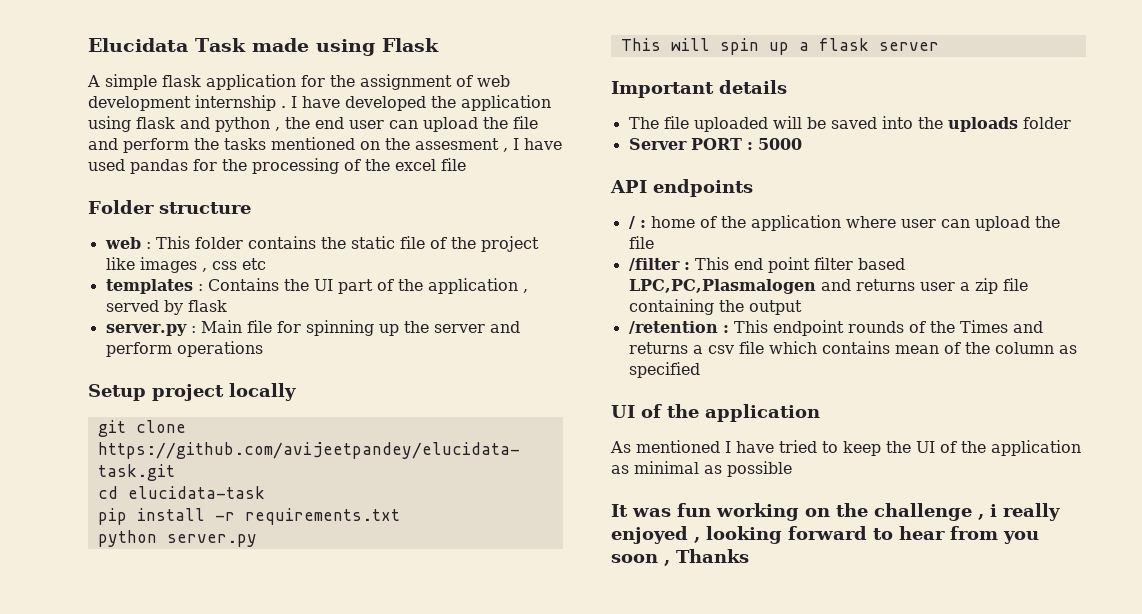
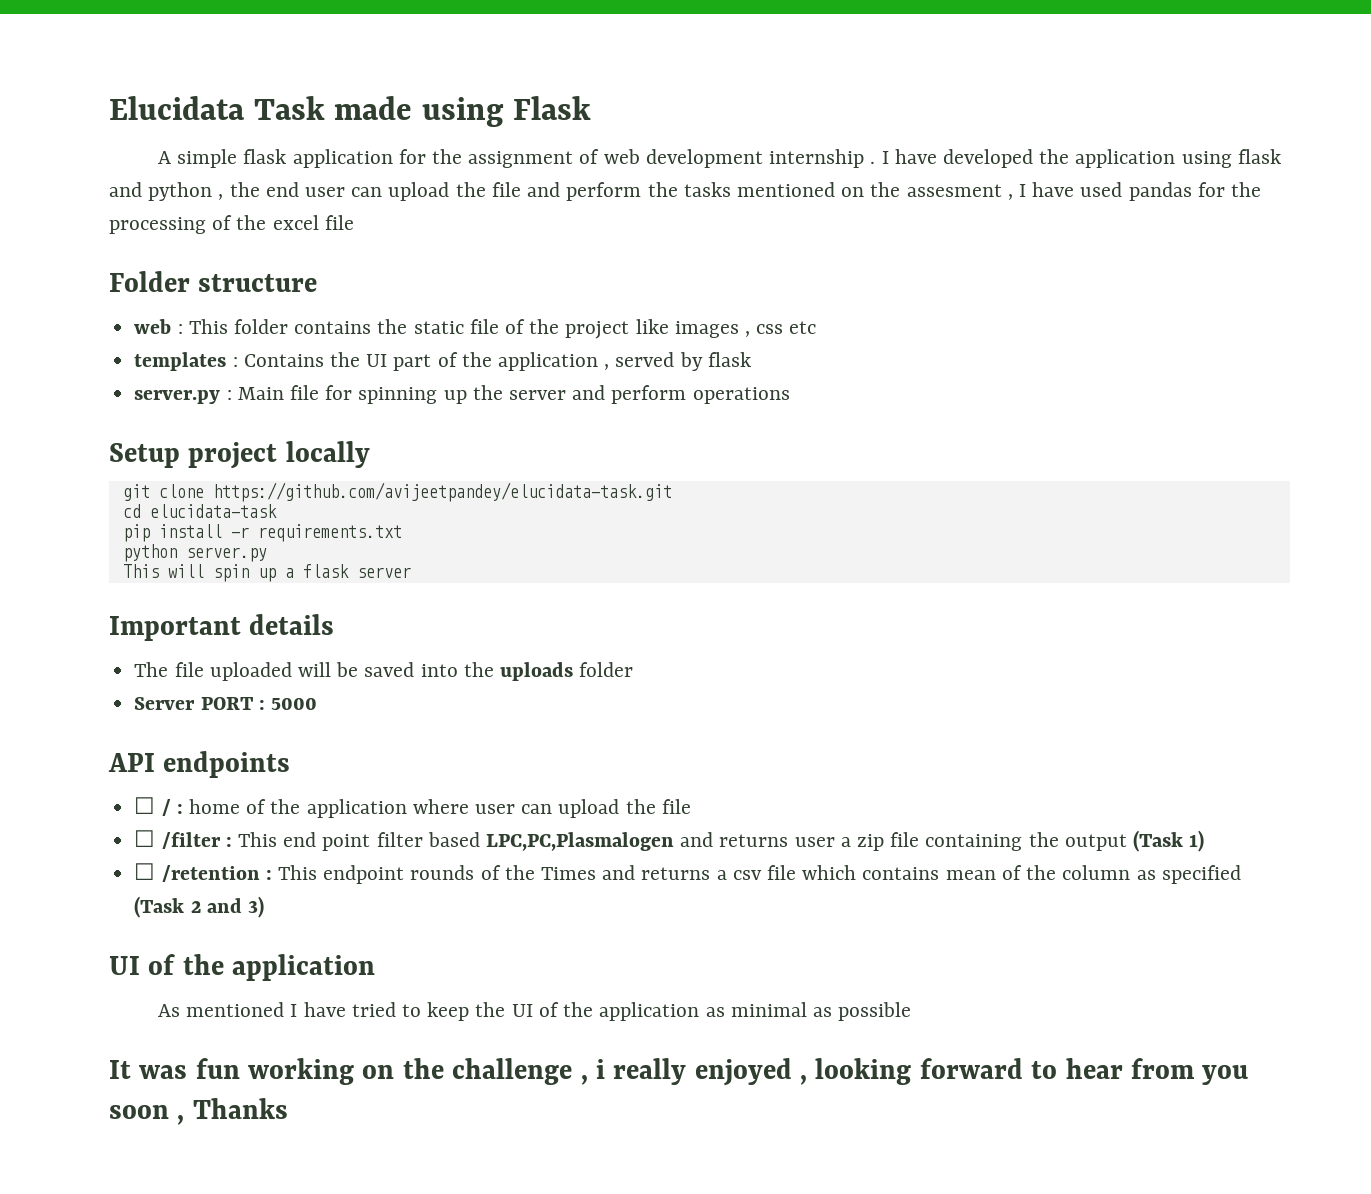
(753, 188) none -> [134,797,156,814] ☐
(654, 242) none -> [134,830,156,847] ☐
(802, 307) // -> [1133,830,1205,852] [134,863,156,880] (Task 1) // ☐
(700, 370) none -> [134,896,264,918] (Task 2 and 3)

